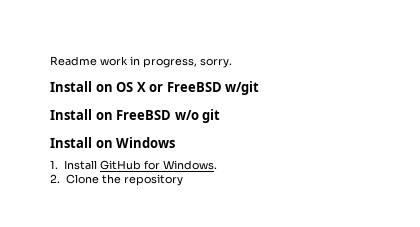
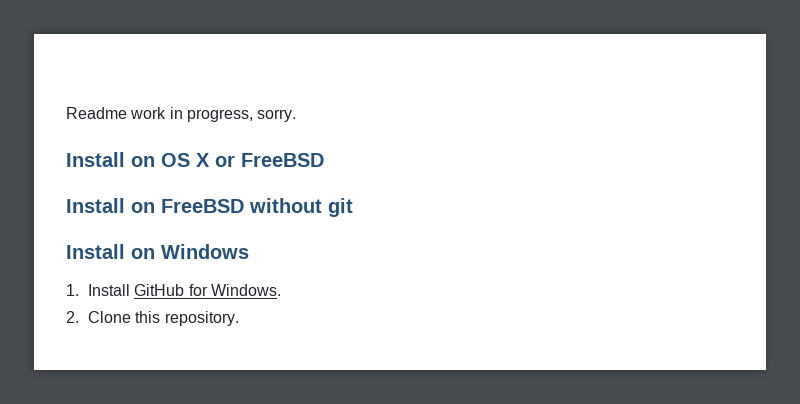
[225,81,260,95] w/git -> (324, 160) none
[174,110,199,120] w/o -> [249,198,322,213] without
[101,174,183,186] the repository -> [135,311,239,326] this repository.

